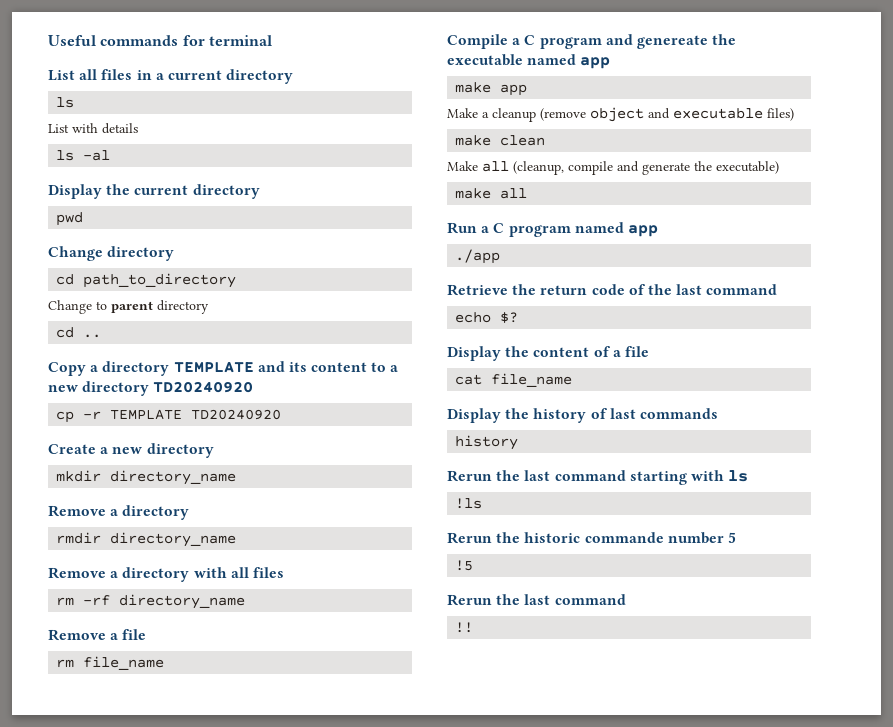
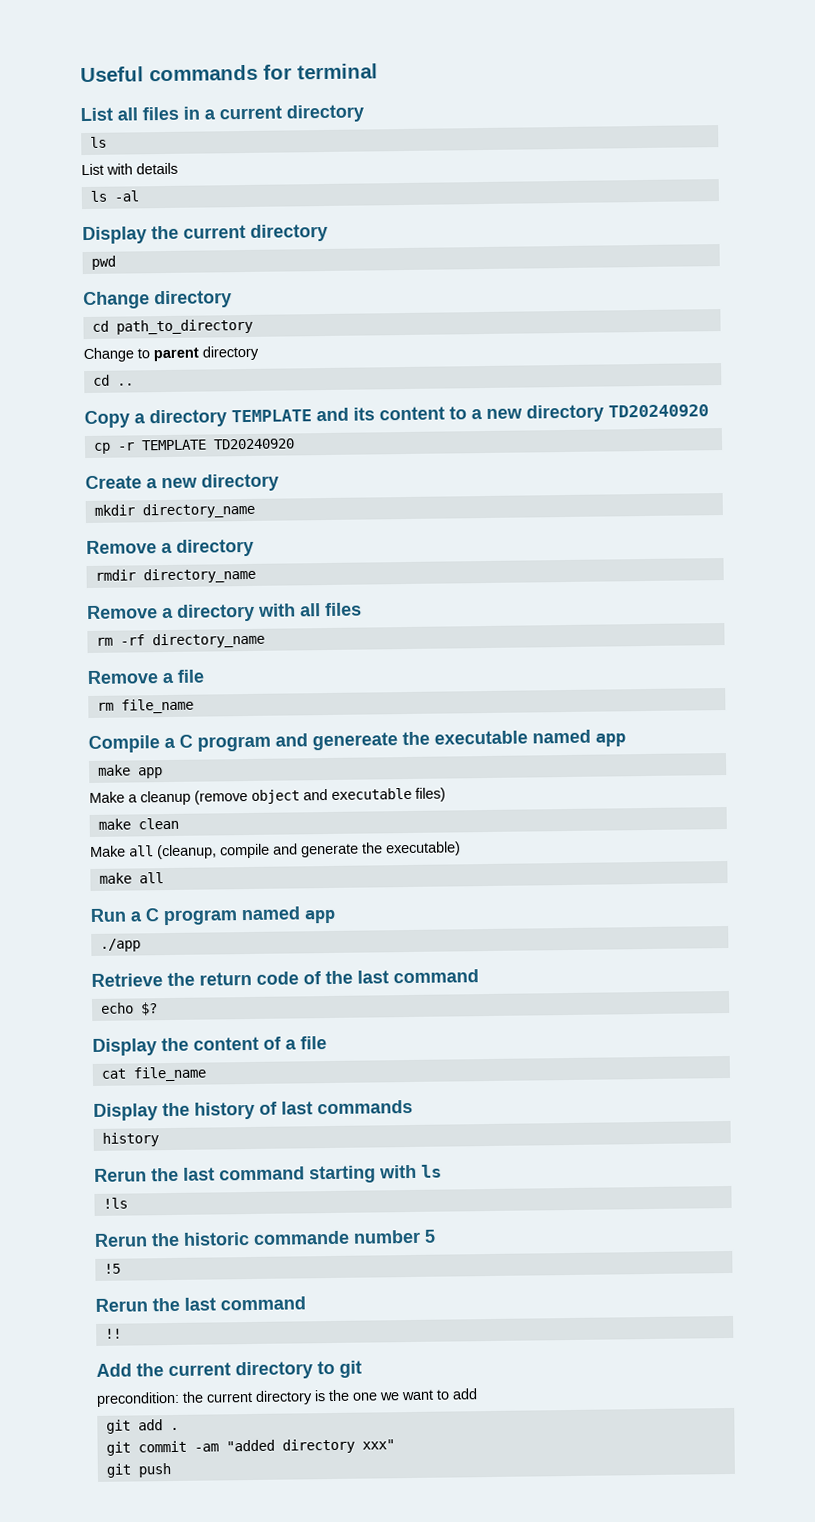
(474, 627) none -> [96,1360,362,1380] [96,1388,478,1407] [105,1419,179,1434] [105,1438,395,1456] [105,1463,171,1478] // Add the current directory to git // precondition: the current directory is the one we want to add // git add . // git commit -am "added directory xxx" // git push

